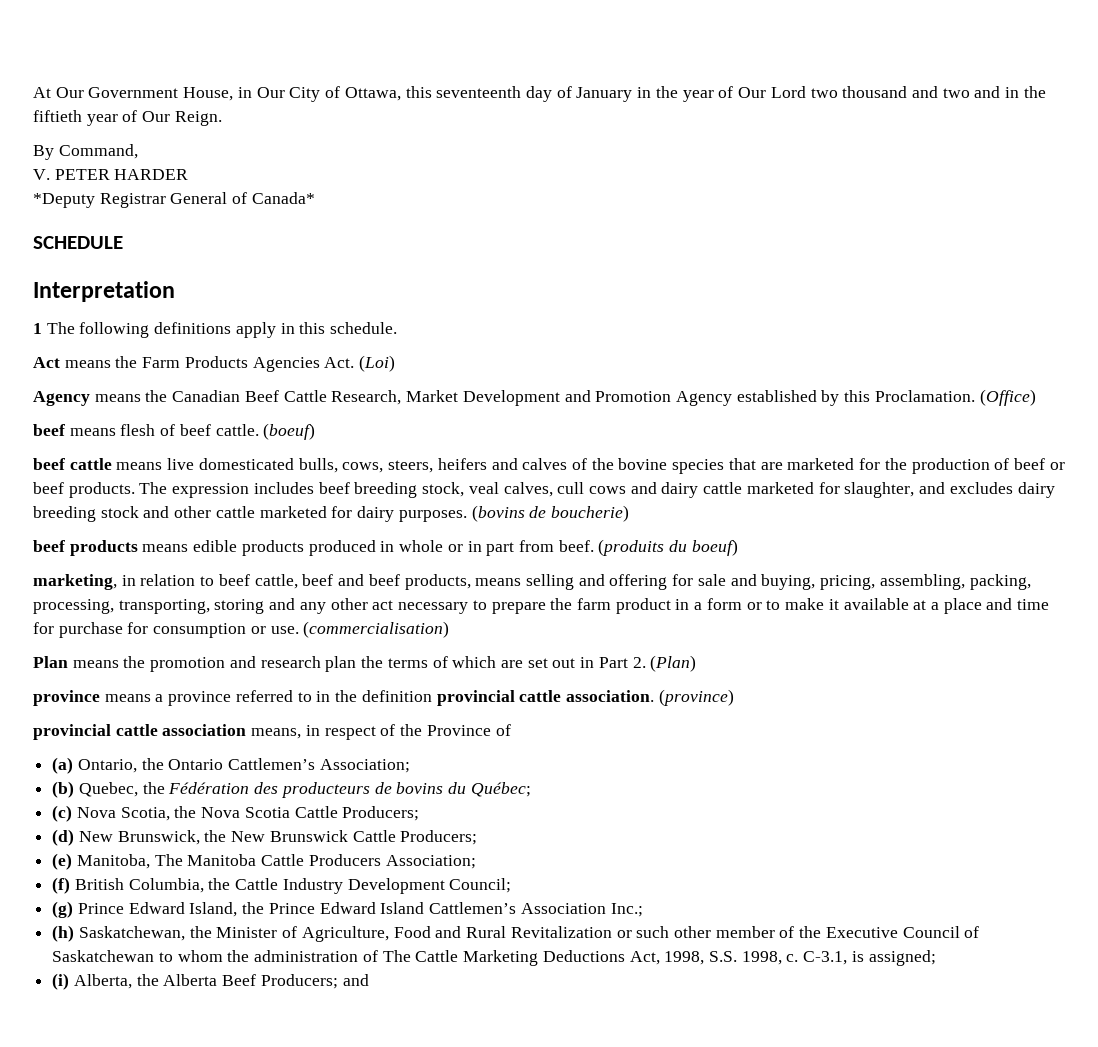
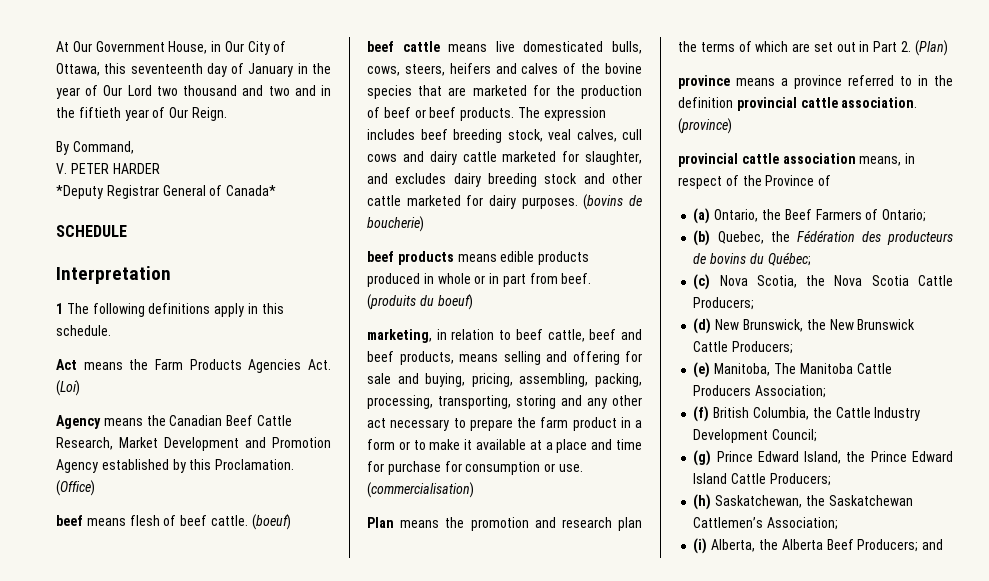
[168,758,410,773] Ontario Cattlemen’s Association; -> [784,209,927,222] Beef Farmers of Ontario;
[429,902,643,917] Cattlemen’s Association Inc.; -> [731,473,831,486] Cattle Producers;
[216,926,980,942] [52,950,936,966] Minister of Agriculture, Food and Rural Revitalization or such other member of the Executive Council of Saskatchewan to whom the administration of The Cattle Marketing Deductions Act, 1998, S.S. 1998, c. C-3.1, is assigned; -> [828,495,913,506] [693,517,839,530] Saskatchewan Cattlemen’s Association;

